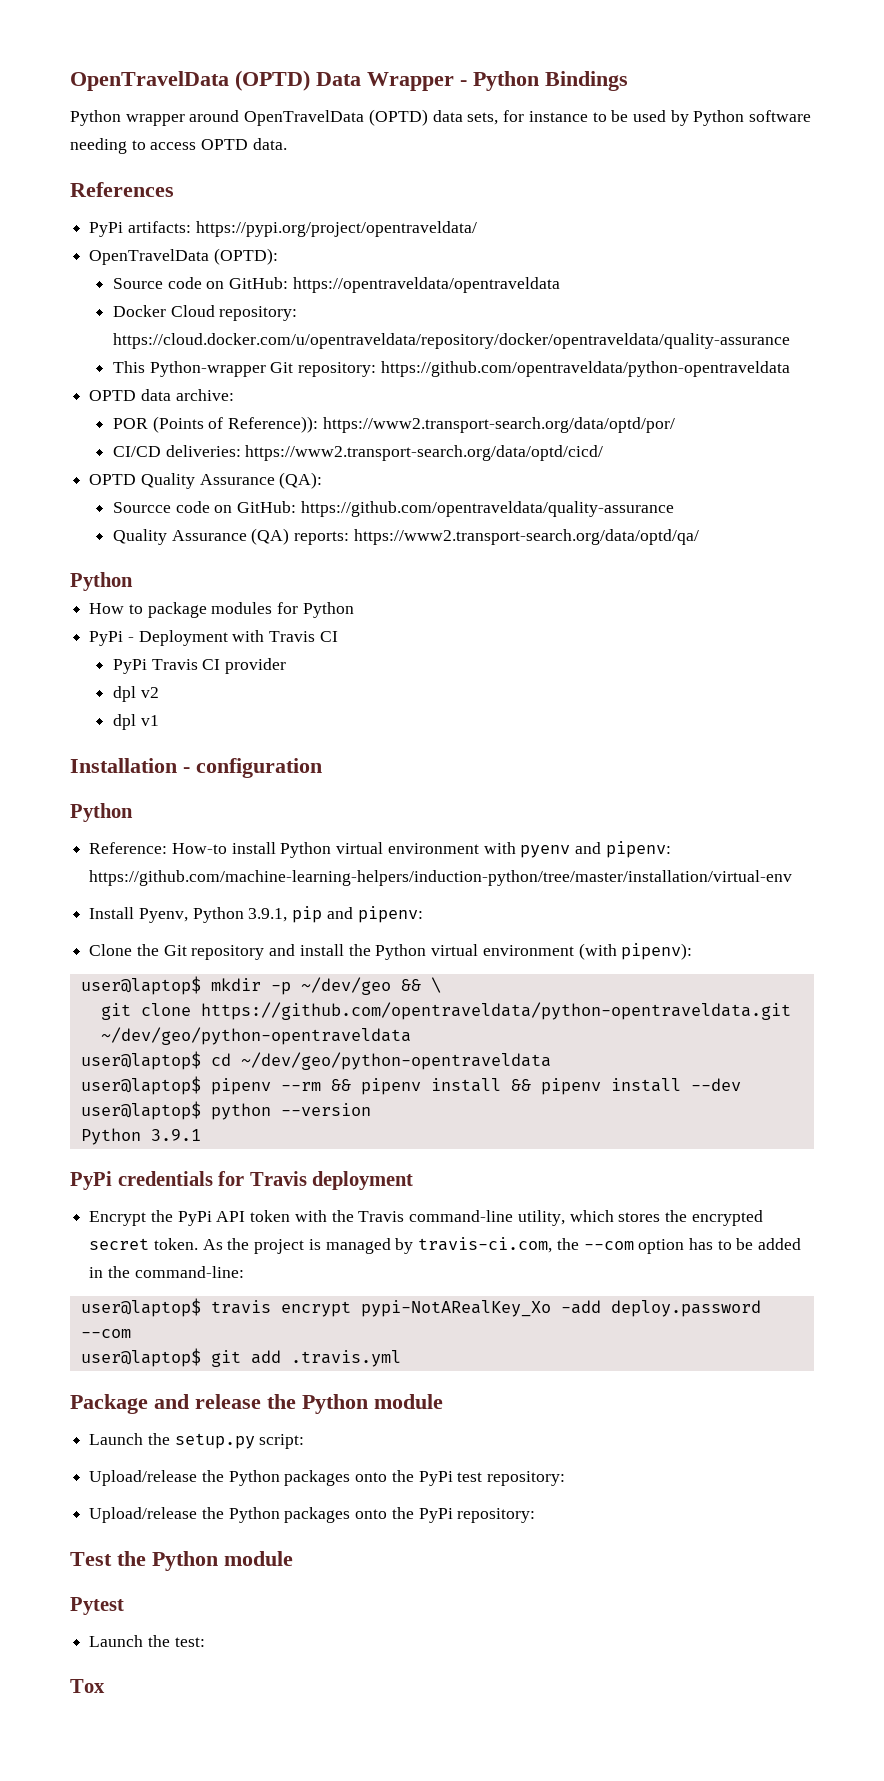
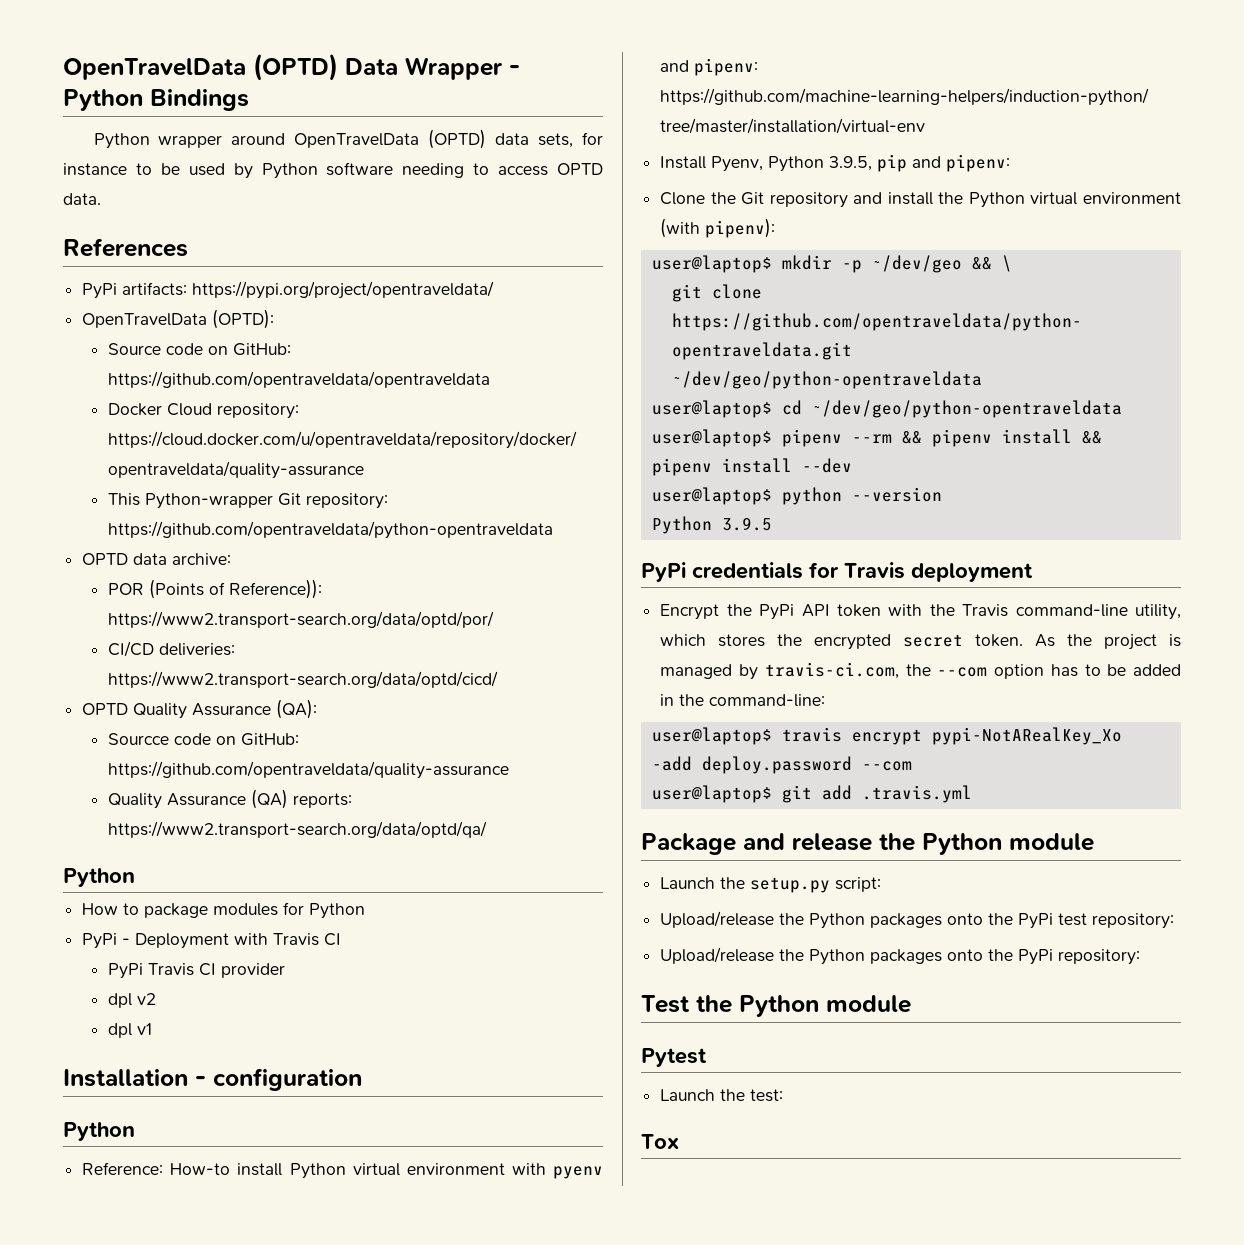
[292,277,560,293] https://opentraveldata/opentraveldata -> [107,371,490,388] https://github.com/opentraveldata/opentraveldata
[248,908,288,922] 3.9.1, -> [829,156,873,171] 3.9.5,
[150,1129,201,1141] 3.9.1 -> [721,517,772,531] 3.9.5

